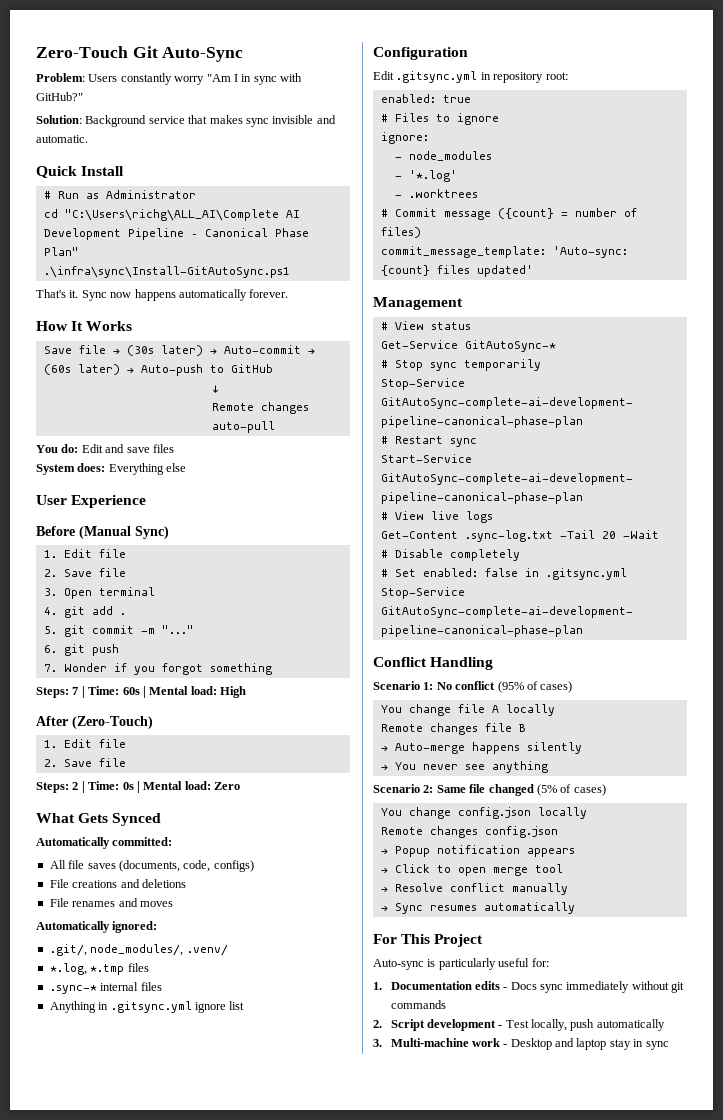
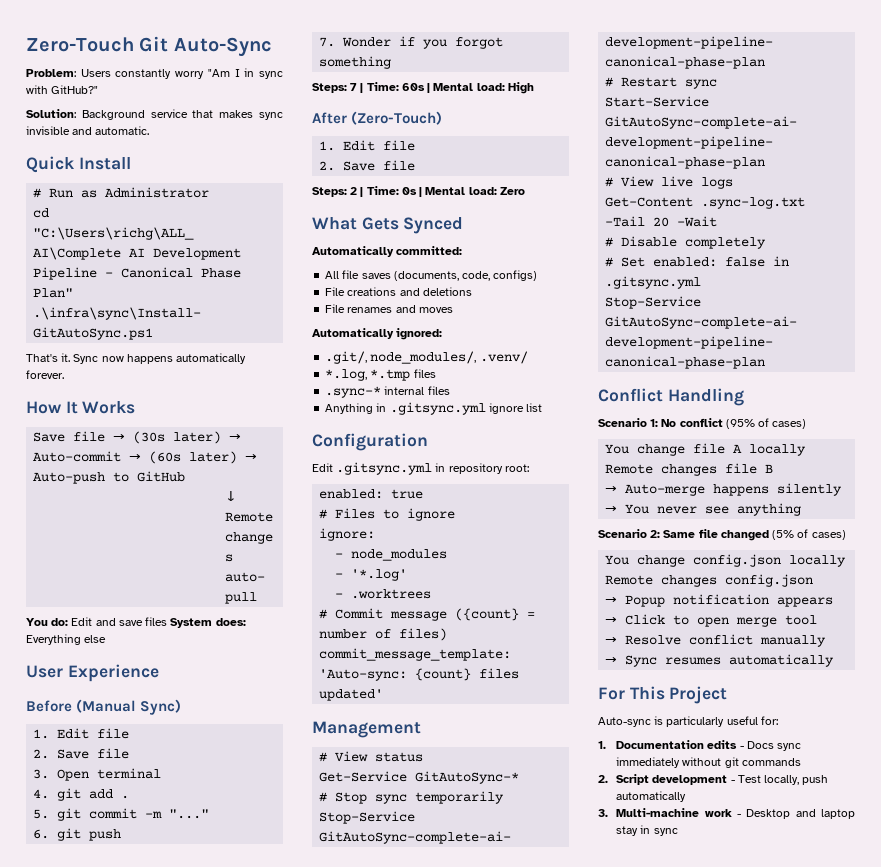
(174, 448) // -> (168, 621) none

